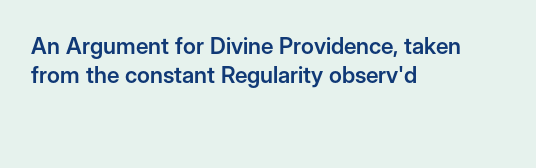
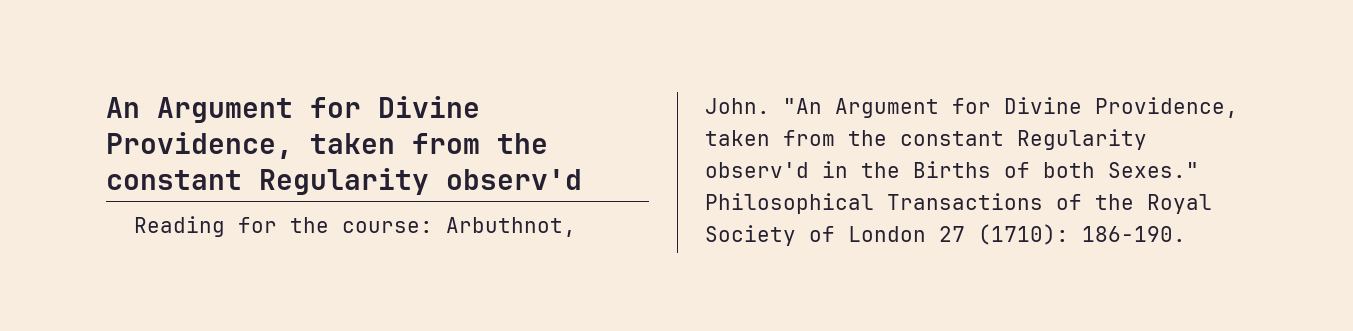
(418, 75) none -> [134,216,577,237] [705,97,1238,118] [705,129,1147,150] [705,161,1199,178] [705,193,1212,214] [705,224,1186,246] // Reading for the course: Arbuthnot, John. "An Argument for Divine Providence, taken from the constant Regularity observ'd in the Births of both Sexes." Philosophical Transactions of the Royal Society of London 27 (1710): 186-190.

